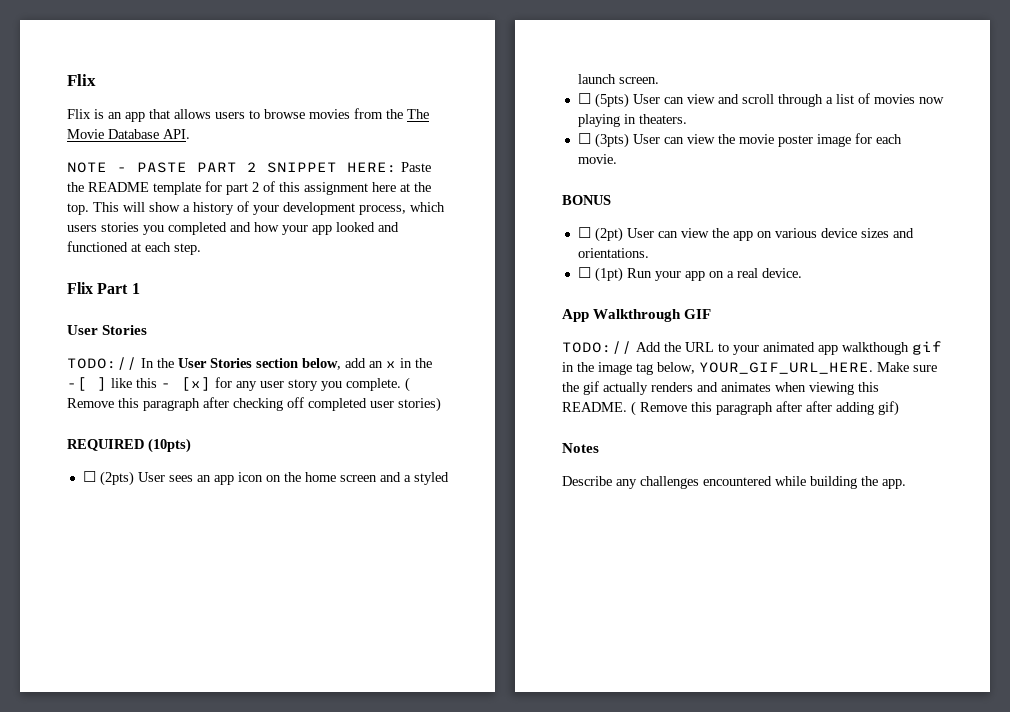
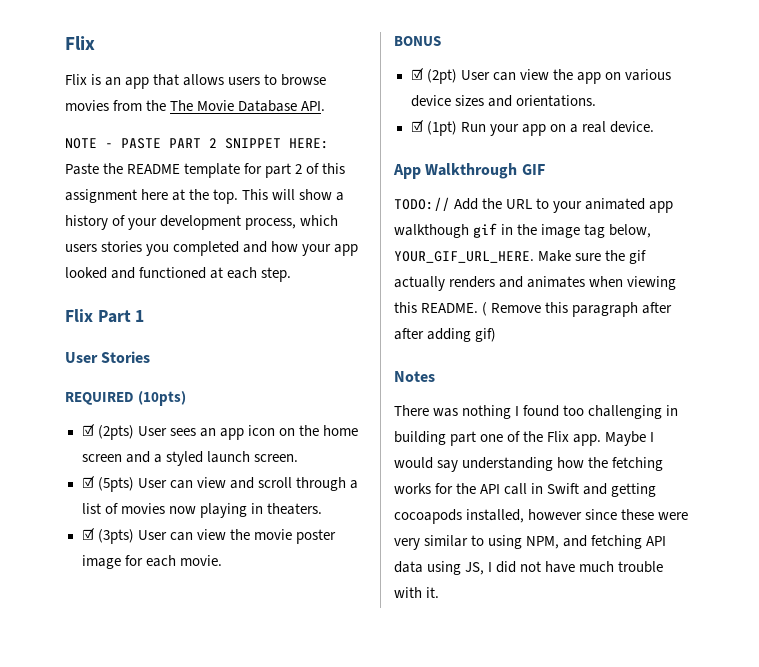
[67,357,432,370] [67,377,410,392] [67,397,441,412] // TODO:// In the User Stories section below, add an x in the -[ ] like this - [x] for any user story you complete. ( Remove this paragraph after checking off completed user stories) -> (151, 357) none
[82,471,96,482] ☐ -> [81,424,95,436] ☑
[577,93,591,104] ☐ -> [81,476,95,488] ☑
[577,133,591,144] ☐ -> [81,528,95,540] ☑
[577,227,591,238] ☐ -> [410,68,424,80] ☑
[577,267,591,278] ☐ -> [410,120,424,132] ☑
[562,476,906,489] Describe any challenges encountered while building the app. -> [394,405,679,419] [394,431,655,446] [394,457,664,472] [394,483,657,497] [394,509,689,524] [394,535,667,550] [394,561,664,575] [394,587,440,598] There was nothing I found too challenging in building part one of the Flix app. Maybe I would say understanding how the fetching works for the API call in Swift and getting cocoapods installed, however since these were very similar to using NPM, and fetching API data using JS, I did not have much trouble with it.

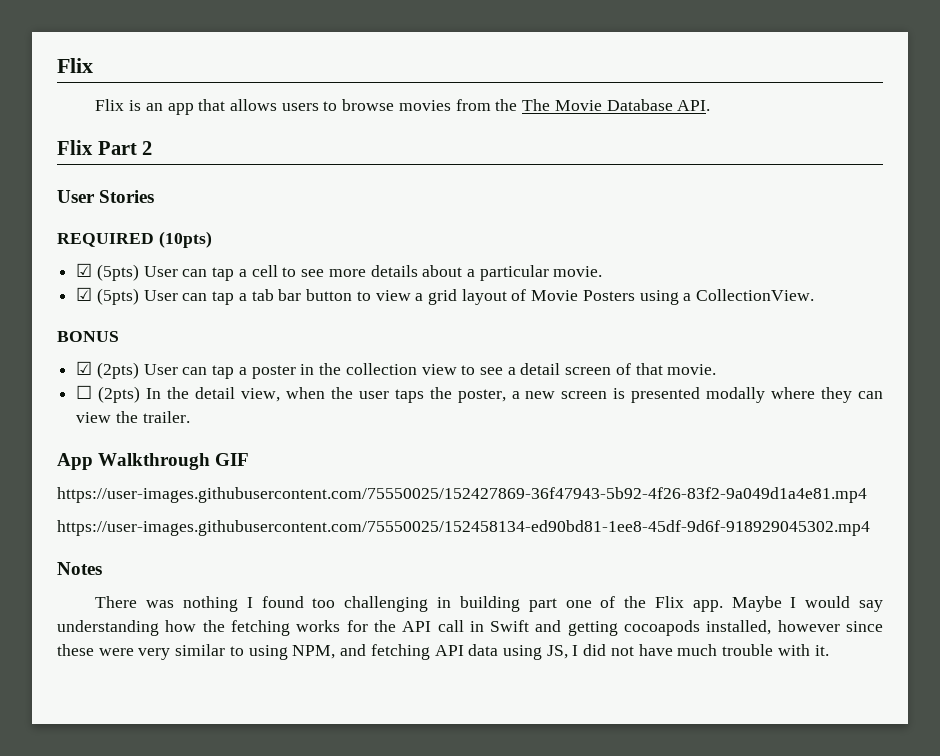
[65,138,329,149] [65,163,346,178] [65,189,345,204] [65,215,339,230] [65,241,359,256] [65,267,292,282] // NOTE - PASTE PART 2 SNIPPET HERE: Paste the README template for part 2 of this assignment here at the top. This will show a history of your development process, which users stories you completed and how your app looked and functioned at each step. -> (711, 105) none
[135,310,145,322] 1 -> [142,141,153,155] 2
[97,425,358,440] [81,451,298,466] [81,476,358,492] [81,503,322,518] [81,528,336,544] [81,555,222,569] (2pts) User sees an app icon on the home screen and a styled launch screen. // ☑ (5pts) User can view and scroll through a list of movies now playing in theaters. // ☑ (3pts) User can view the movie poster image for each movie. -> [96,264,603,281] [76,287,815,305] (5pts) User can tap a cell to see more details about a particular movie. // ☑ (5pts) User can tap a tab bar button to view a grid layout of Movie Posters using a CollectionView.
[426,69,671,84] [410,95,596,107] [410,120,654,136] [393,163,545,179] [394,197,674,213] [394,223,652,238] [394,250,647,264] [394,276,677,291] [394,302,673,317] [394,328,497,342] (2pt) User can view the app on various device sizes and orientations. // ☑ (1pt) Run your app on a real device. // App Walkthrough GIF // TODO:// Add the URL to your animated app walkthough gif in the image tag below, YOUR_GIF_URL_HERE. Make sure the gif actually renders and animates when viewing this README. ( Remove this paragraph after after adding gif) -> [96,362,717,379] [76,385,883,403] [76,411,190,423] [57,453,250,470] [57,487,867,503] [57,520,870,536] (2pts) User can tap a poster in the collection view to see a detail screen of that movie. // ☐ (2pts) In the detail view, when the user taps the poster, a new screen is presented modally where they can view the trailer. // App Walkthrough GIF // https://user-images.githubusercontent.com/75550025/152427869-36f47943-5b92-4f26-83f2-9a049d1a4e81.mp4 // https://user-images.githubusercontent.com/75550025/152458134-ed90bd81-1ee8-45df-9d6f-918929045302.mp4

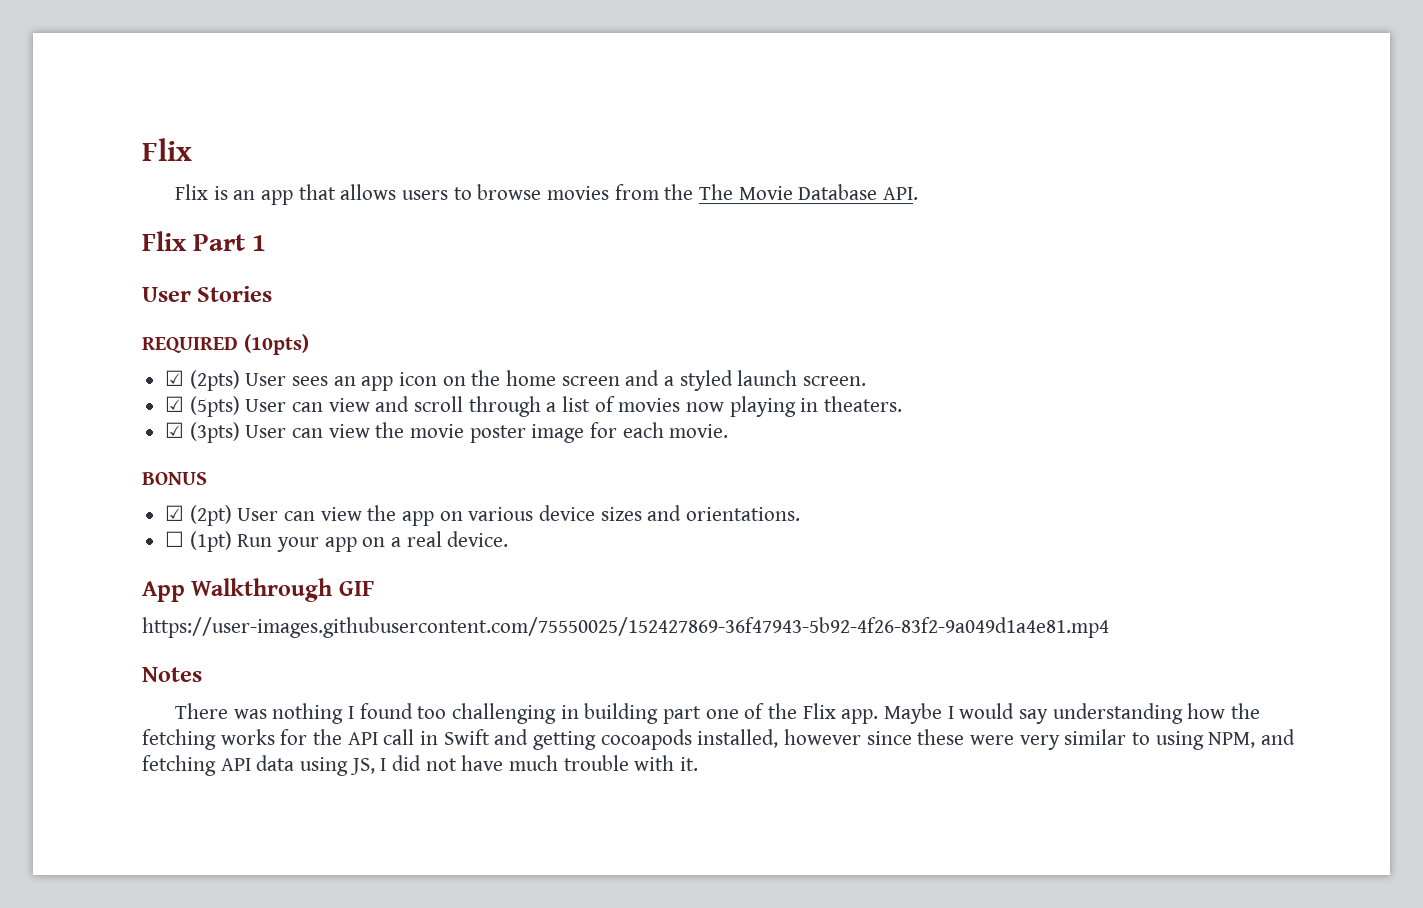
[142,141,153,155] 2 -> [252,235,267,251] 1
[96,264,603,281] [76,287,815,305] (5pts) User can tap a cell to see more details about a particular movie. // ☑ (5pts) User can tap a tab bar button to view a grid layout of Movie Posters using a CollectionView. -> [189,370,867,391] [165,396,903,417] [165,422,729,443] (2pts) User sees an app icon on the home screen and a styled launch screen. // ☑ (5pts) User can view and scroll through a list of movies now playing in theaters. // ☑ (3pts) User can view the movie poster image for each movie.
[96,362,717,379] [76,385,883,403] [76,411,190,423] (2pts) User can tap a poster in the collection view to see a detail screen of that movie. // ☐ (2pts) In the detail view, when the user taps the poster, a new screen is presented modally where they can view the trailer. -> [189,505,801,526] [165,531,509,552] (2pt) User can view the app on various device sizes and orientations. // ☐ (1pt) Run your app on a real device.
[57,520,870,536] // https://user-images.githubusercontent.com/75550025/152458134-ed90bd81-1ee8-45df-9d6f-918929045302.mp4 -> (1109, 627) none

